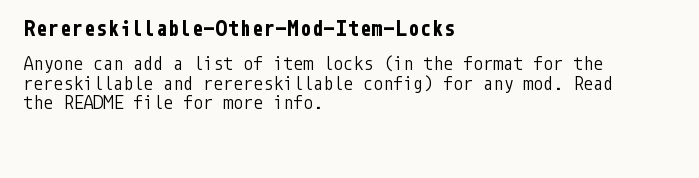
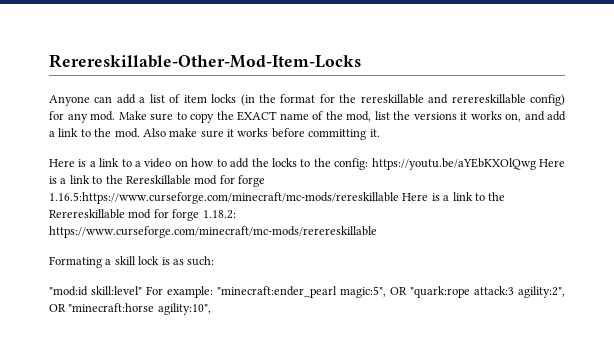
[573,76,613,90] [23,95,323,109] Read the README file for more info. -> [118,111,566,123] [49,128,380,140] [49,158,565,170] [49,175,265,187] [49,192,506,204] [49,209,236,221] [49,226,377,238] [49,256,215,268] [49,286,565,298] [49,303,211,315] Make sure to copy the EXACT name of the mod, list the versions it works on, and add a link to the mod. Also make sure it works before committing it. // Here is a link to a video on how to add the locks to the config: https://youtu.be/aYEbKXOlQwg Here is a link to the Rereskillable mod for forge 1.16.5:https://www.curseforge.com/minecraft/mc-mods/rereskillable Here is a link to the Rerereskillable mod for forge 1.18.2: https://www.curseforge.com/minecraft/mc-mods/rerereskillable // Formating a skill lock is as such: // "mod:id skill:level" For example: "minecraft:ender_pearl magic:5", OR "quark:rope attack:3 agility:2", OR "minecraft:horse agility:10",

